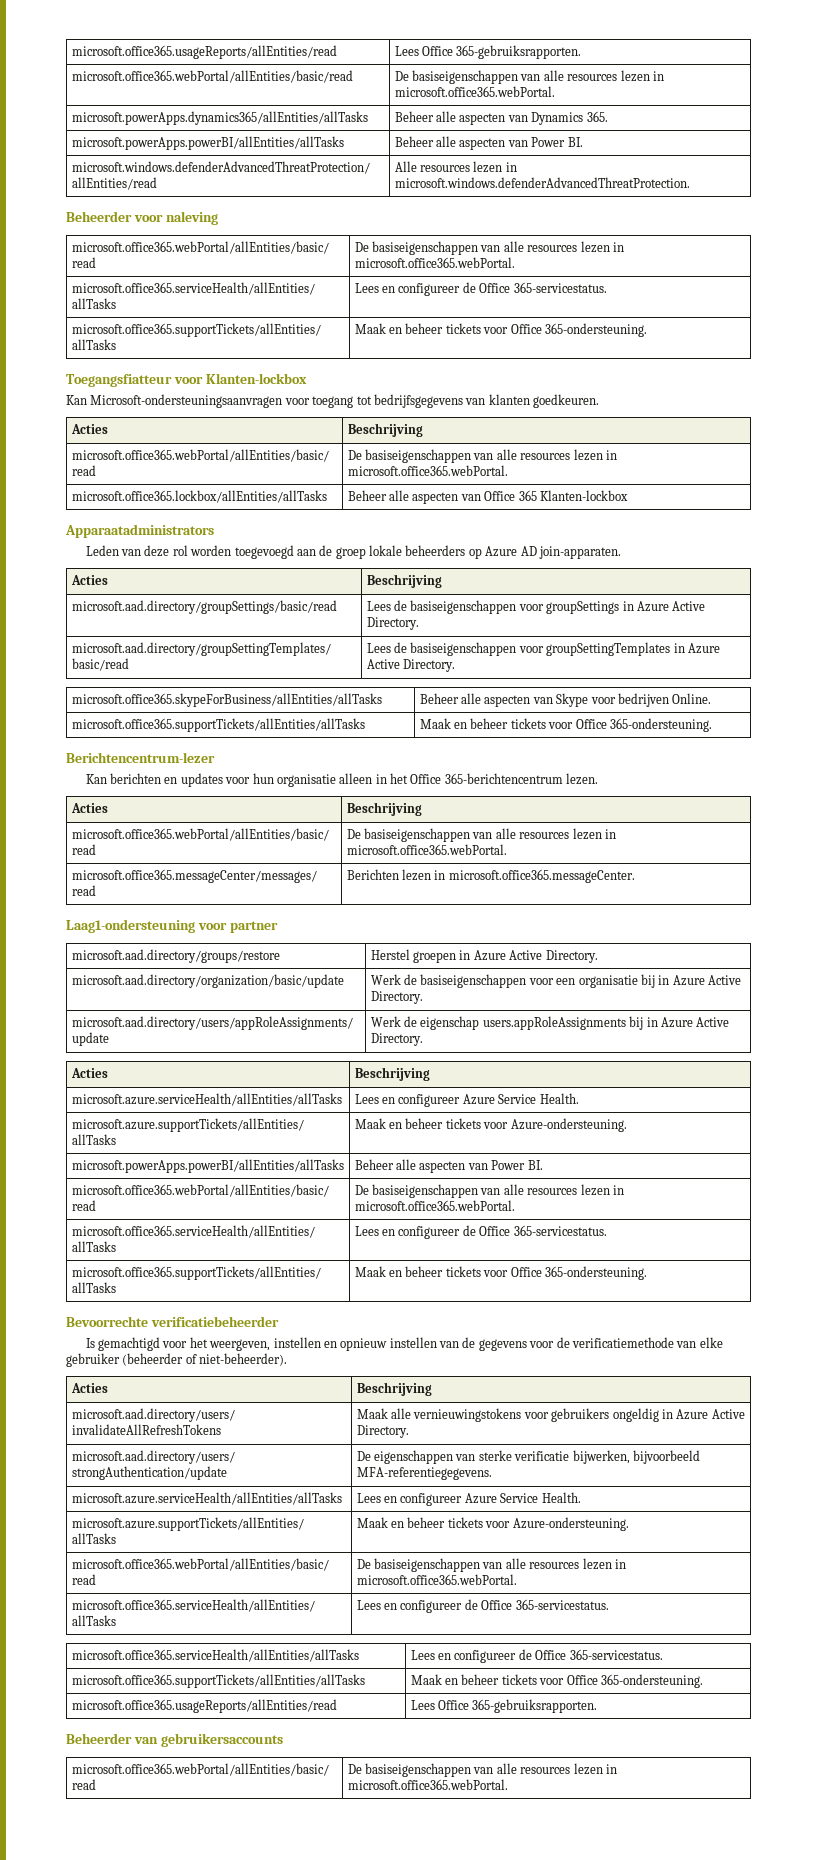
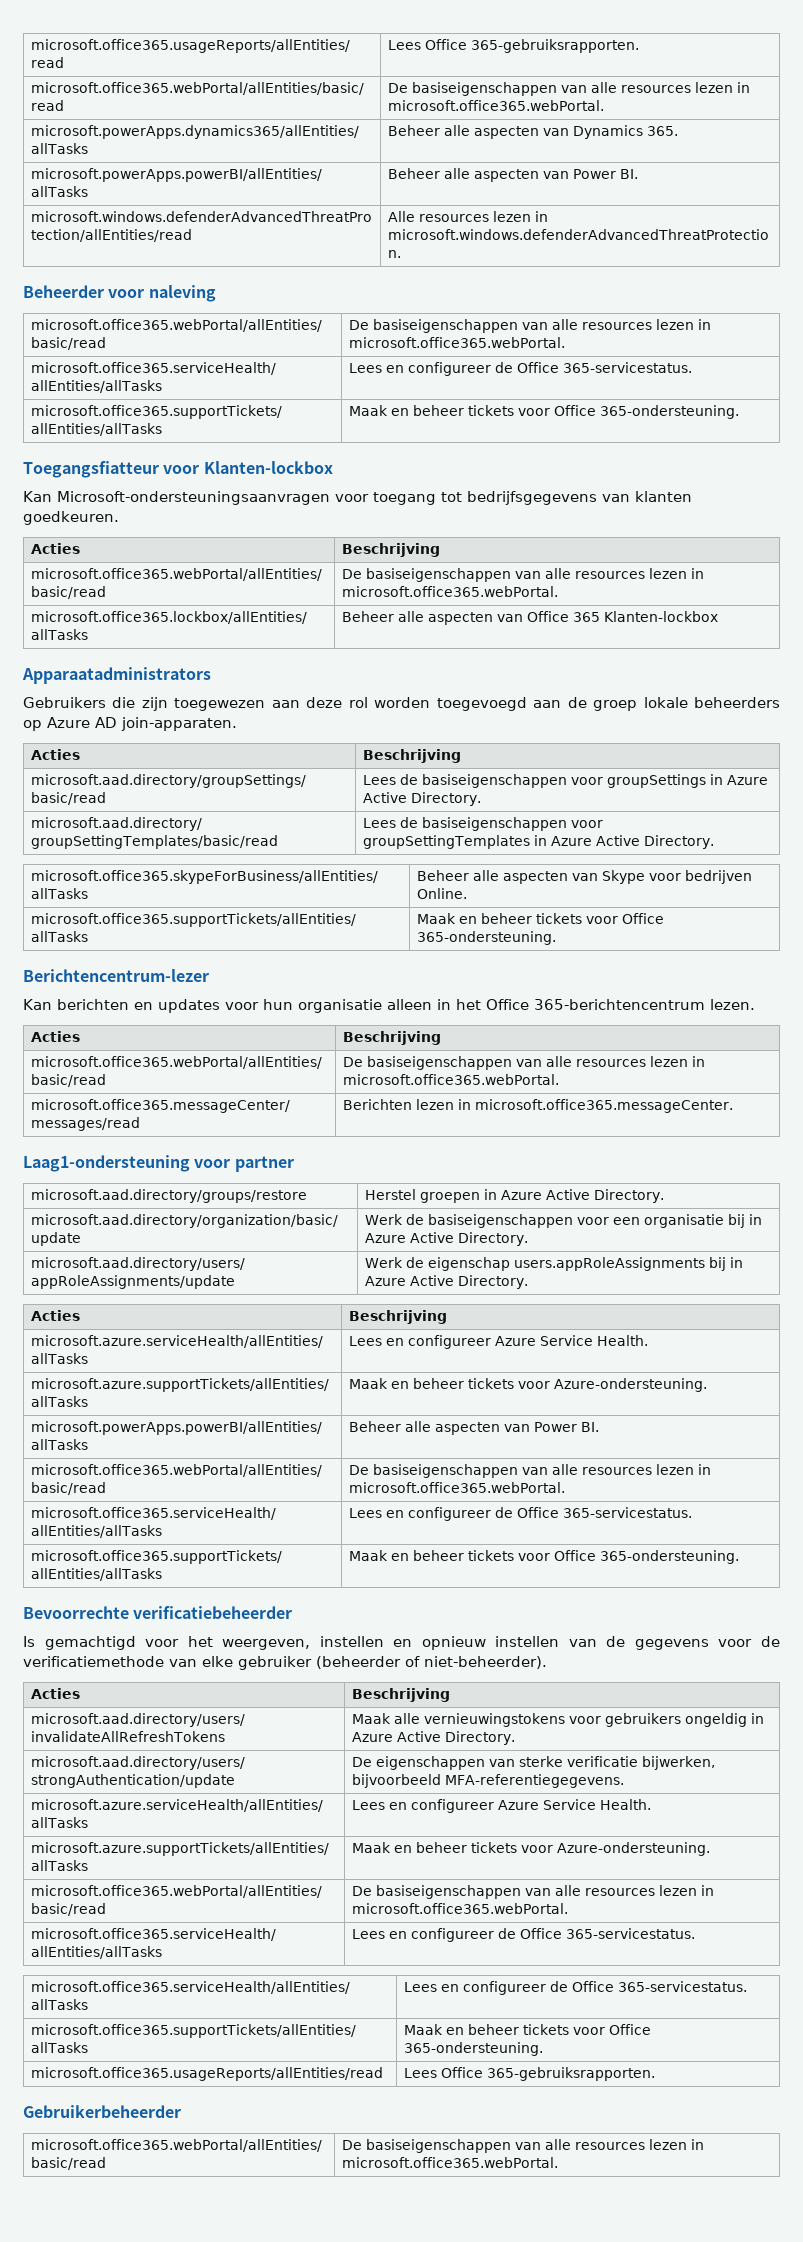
[85,545,142,556] Leden van -> [23,697,300,711] Gebruikers die zijn toegewezen aan
[66,1733,283,1747] Beheerder van gebruikersaccounts -> [23,2105,181,2118] Gebruikerbeheerder

